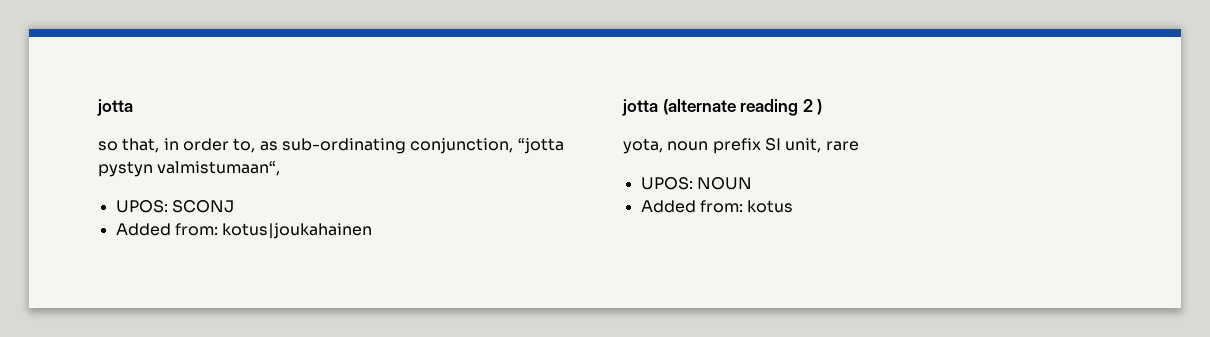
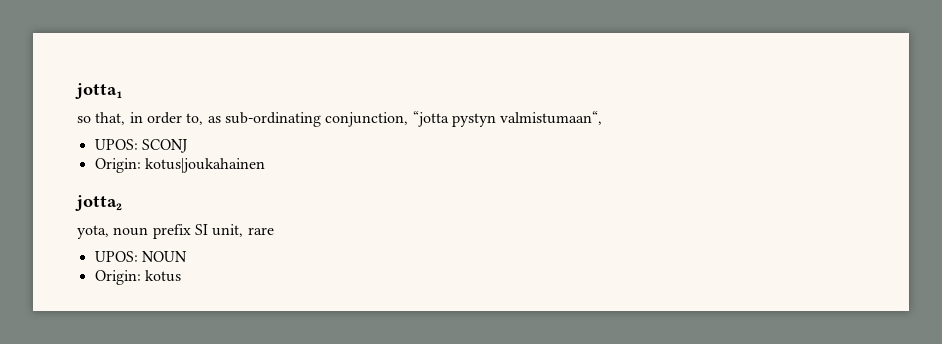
[97,99,133,116] jotta -> [75,83,122,99] jotta₁
[115,223,218,236] Added from: -> [94,158,141,173] Origin:
[622,99,823,116] jotta (alternate reading 2 ) -> [75,195,122,211] jotta₂
[640,200,743,213] Added from: -> [94,270,141,285] Origin:

